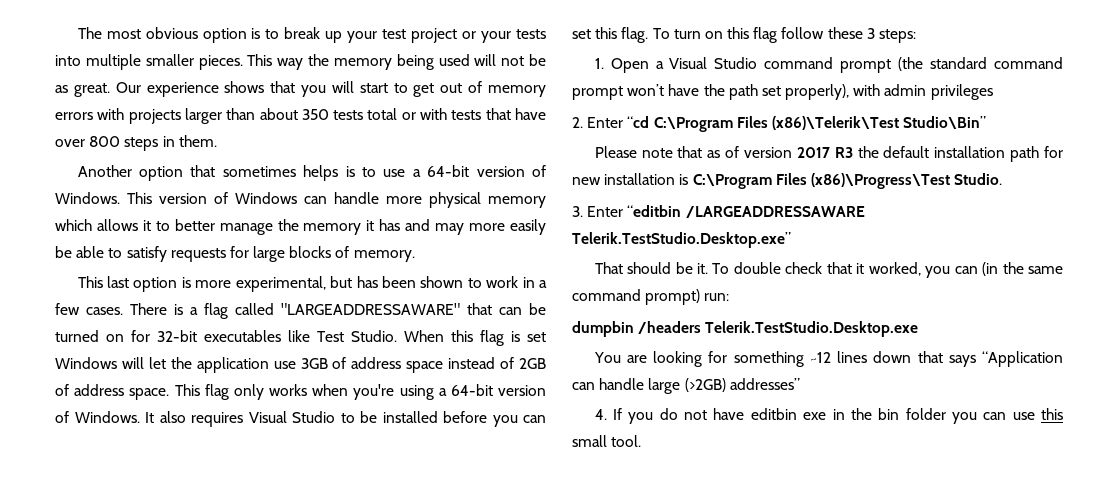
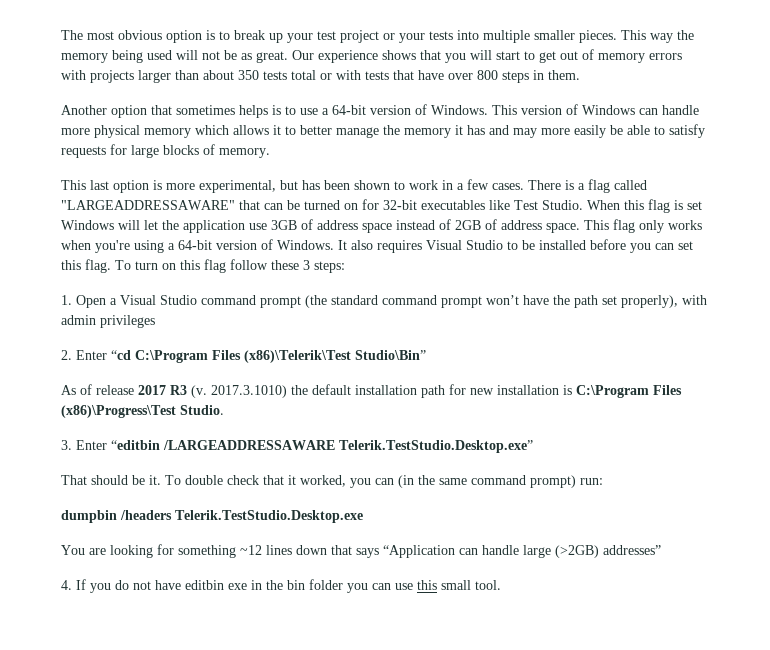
[594,146,853,158] Please note that as of version 2017 R3 -> [61,384,287,398] As of release 2017 R3 (v. 2017.3.1010)

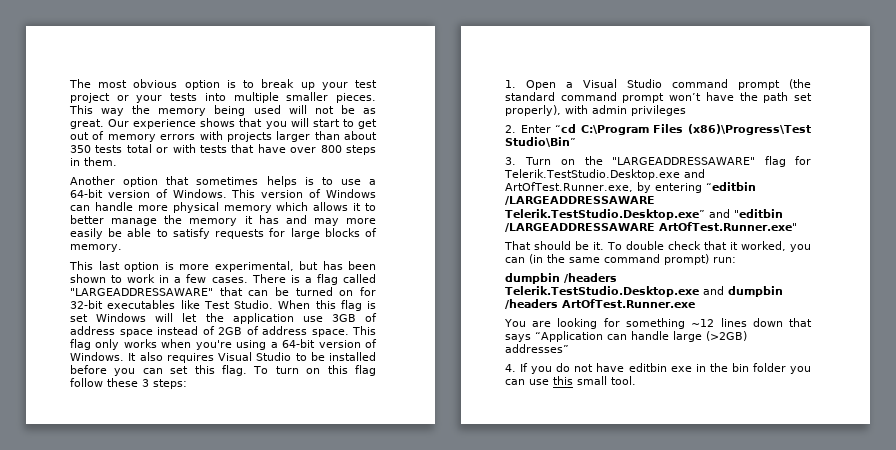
[244,350,351,363] (x86)\Telerik\Test -> [688,124,812,135] (x86)\Progress\Test
[61,384,682,398] [61,405,224,418] [61,440,107,450] As of release 2017 R3 (v. 2017.3.1010) the default installation path for new installation is C:\Program Files (x86)\Progress\Test Studio. // 3. Enter -> [505,156,811,167] [504,169,705,180] [505,182,702,193] 3. Turn on the "LARGEADDRESSAWARE" flag for Telerik.TestStudio.Desktop.exe and ArtOfTest.Runner.exe, by entering
(533, 446) none -> [708,209,783,218] [505,222,797,232] and "editbin /LARGEADDRESSAWARE ArtOfTest.Runner.exe"
(363, 516) none -> [702,286,783,297] [505,299,695,309] and dumpbin /headers ArtOfTest.Runner.exe

